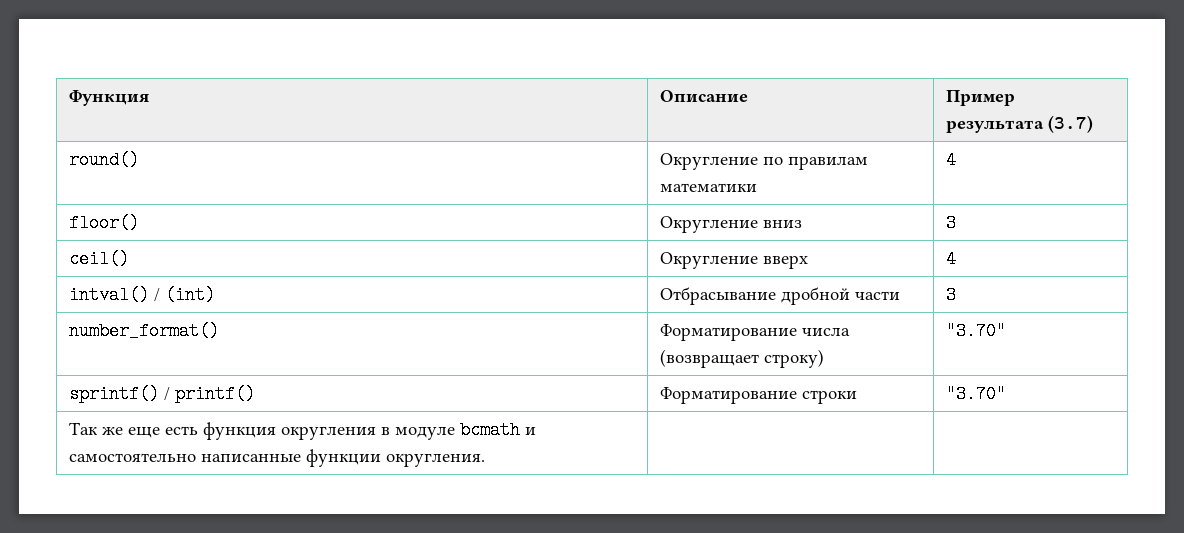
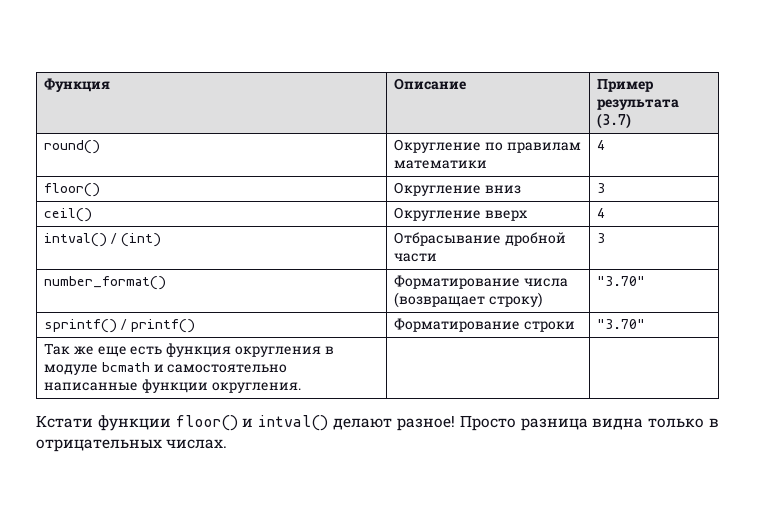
(486, 460) none -> [36,415,720,431] [36,439,228,452] // Кстати функции floor() и intval() делают разное! Просто разница видна только в отрицательных числах.

